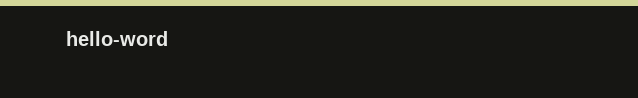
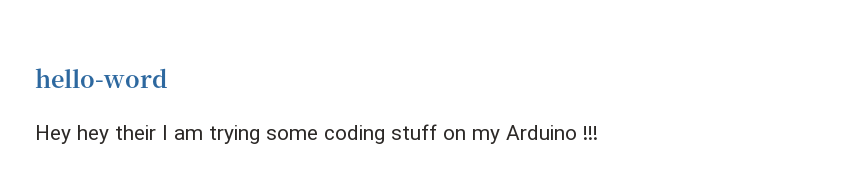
(168, 38) none -> [35,124,598,144] // Hey hey their I am trying some coding stuff on my Arduino !!!

